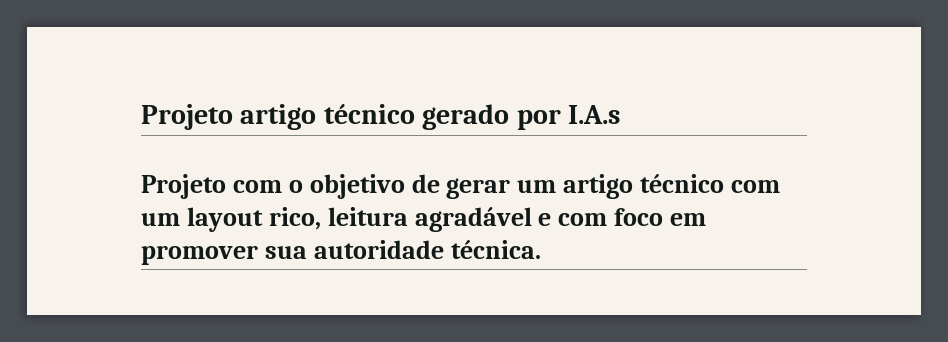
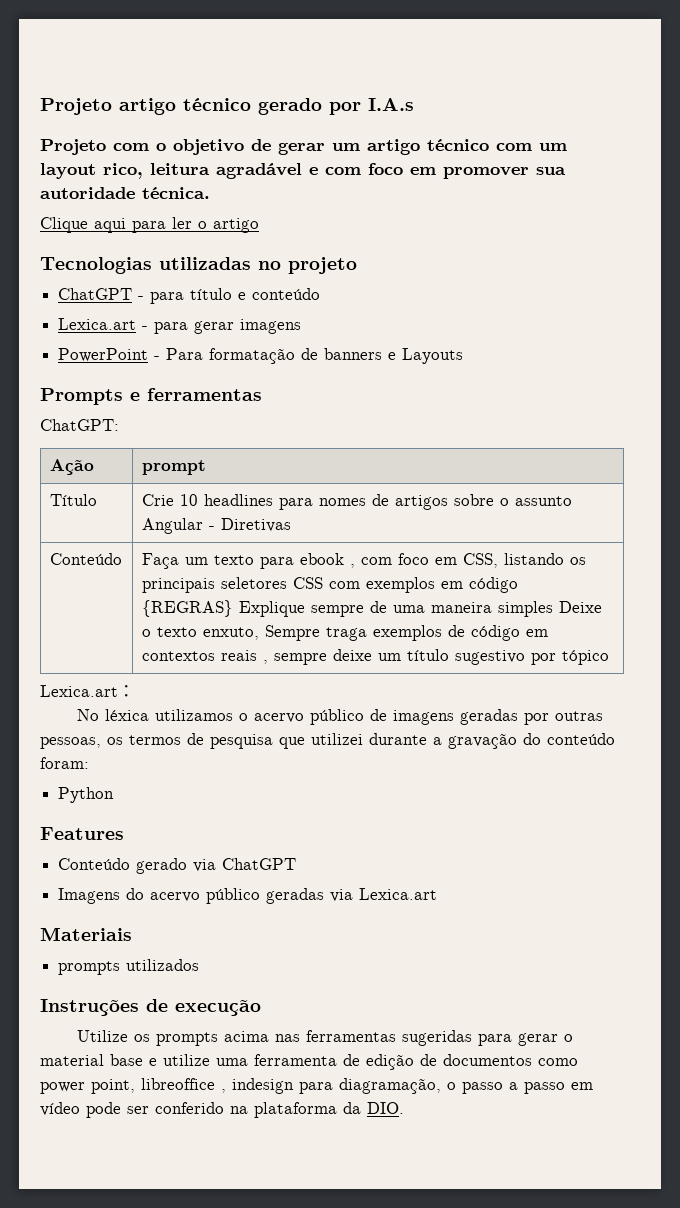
(541, 249) none -> [40,217,259,233] [40,257,357,274] [58,288,321,304] [58,318,302,334] [58,348,464,364] [40,388,262,405] [40,419,119,431] [49,459,94,475] [141,460,206,475] [49,494,97,506] [141,494,572,510] [141,518,291,534] [49,553,122,565] [141,553,586,569] [141,577,518,593] [141,600,602,617] [141,625,548,641] [141,649,609,665] [40,685,135,697] [77,709,604,725] [40,733,615,749] [40,757,89,769] [58,787,115,803] [40,827,124,840] [58,858,297,874] [58,888,438,904] [40,927,132,941] [58,959,200,975] [40,999,261,1016] [77,1030,574,1046] [40,1054,578,1070] [40,1078,593,1094] [40,1102,404,1118] // Clique aqui para ler o artigo // Tecnologias utilizadas no projeto // ChatGPT - para título e conteúdo // Lexica.art - para gerar imagens // PowerPoint - Para formatação de banners e Layouts // Prompts e ferramentas // ChatGPT: // Ação | prompt // Título | Crie 10 headlines para nomes de artigos sobre o assunto Angular - Diretivas // Conteúdo | Faça um texto para ebook , com foco em CSS, listando os principais seletores CSS com exemplos em código {REGRAS} Explique sempre de uma maneira simples Deixe o texto enxuto, Sempre traga exemplos de código em contextos reais , sempre deixe um título sugestivo por tópico // Lexica.art： // No léxica utilizamos o acervo público de imagens geradas por outras pessoas, os termos de pesquisa que utilizei durante a gravação do conteúdo foram: // Python // Features // Conteúdo gerado via ChatGPT // Imagens do acervo público geradas via Lexica.art // Materiais // prompts utilizados // Instruções de execução // Utilize os prompts acima nas ferramentas sugeridas para gerar o material base e utilize uma ferramenta de edição de documentos como power point, libreoffice , indesign para diagramação, o passo a passo em vídeo pode ser conferido na plataforma da DIO.

